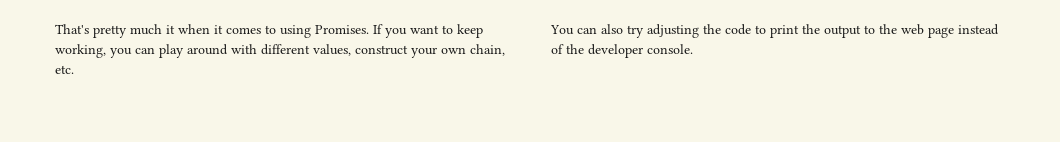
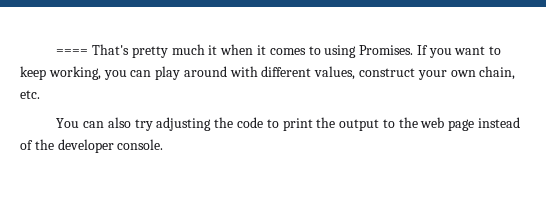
(55, 29) none -> [56,49,89,55] ====

